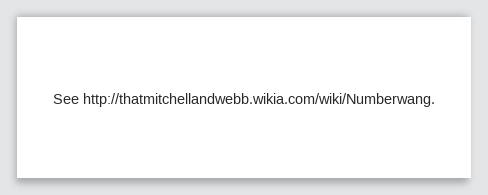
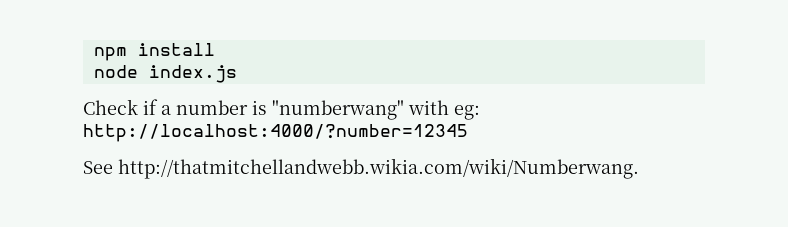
(53, 99) none -> [93,43,215,61] [93,65,237,83] [83,99,480,120] [83,124,468,142] npm install // node index.js // Check if a number is "numberwang" with eg: http://localhost:4000/?number=12345 //

